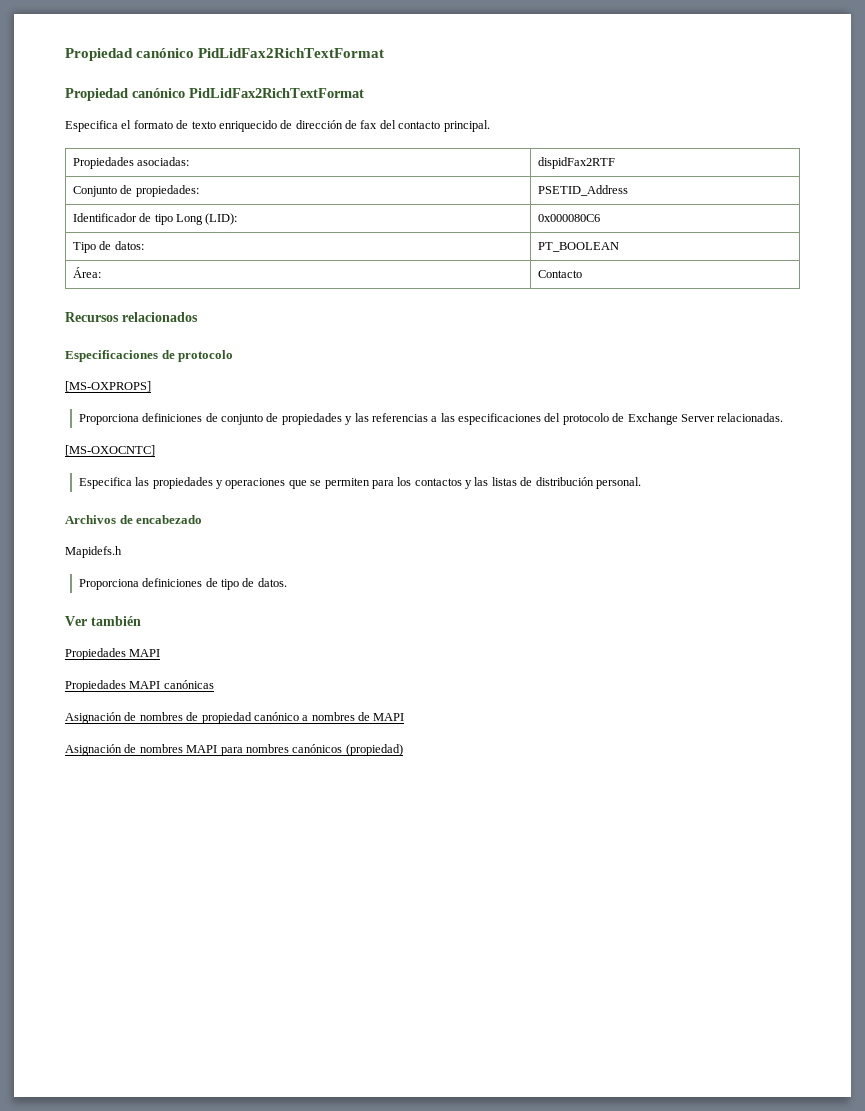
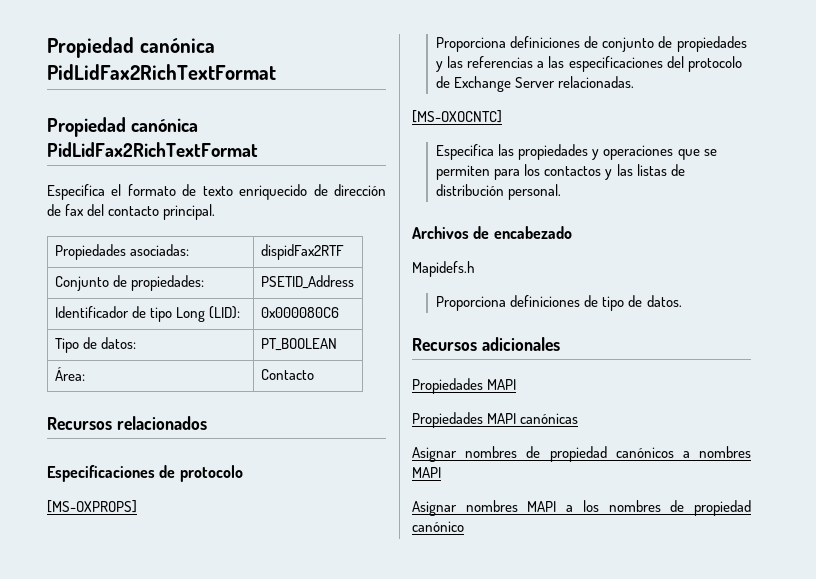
[65,48,195,61] Propiedad canónico -> [47,37,215,58] Propiedad canónica
[132,88,185,98] canónico -> [131,118,199,132] canónica
[65,616,141,626] Ver también -> [412,337,560,351] Recursos adicionales
[65,712,405,724] [65,744,403,756] Asignación de nombres de propiedad canónico a nombres de MAPI // Asignación de nombres MAPI para nombres canónicos (propiedad) -> [412,446,751,462] [412,467,441,478] [412,500,751,516] [412,521,464,532] Asignar nombres de propiedad canónicos a nombres MAPI // Asignar nombres MAPI a los nombres de propiedad canónico

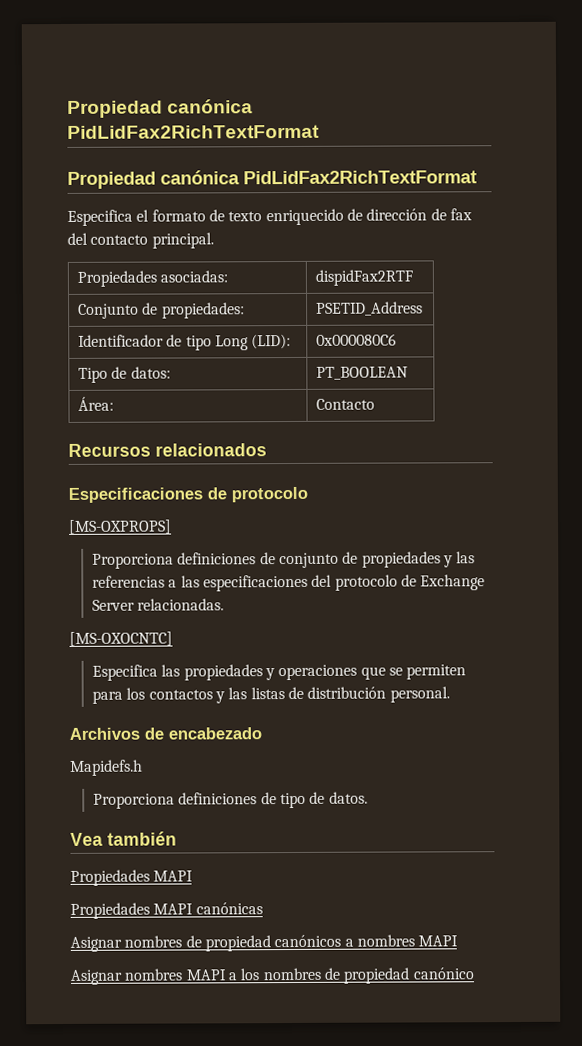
[412,337,560,351] Recursos adicionales -> [70,831,177,846] Vea también

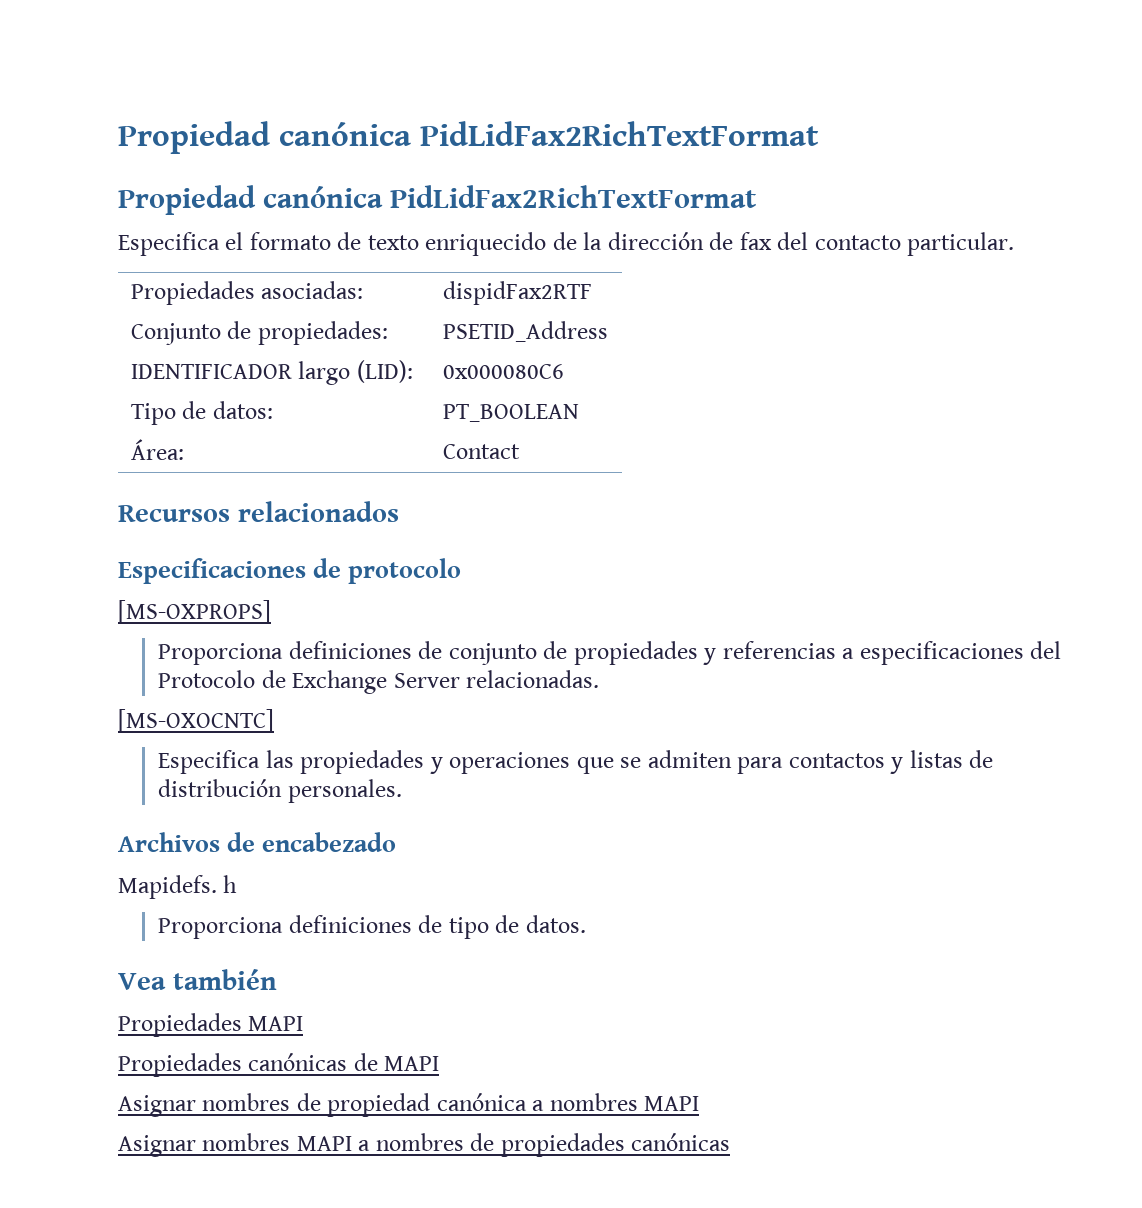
(363, 214) none -> [583,232,603,250] la
[151,232,214,249] principal. -> [907,232,1015,256] particular.
[77,334,249,351] Identificador de tipo Long -> [130,361,351,385] IDENTIFICADOR largo
[315,398,375,410] Contacto -> [442,444,520,459] Contact
[456,551,476,564] las -> (717, 656) none
[180,575,200,588] las -> (855, 653) none
[334,574,398,591] protocolo -> [158,670,256,688] Protocolo
[406,664,467,680] [92,687,146,704] permiten para los -> [647,750,784,774] admiten para
[228,687,248,700] las -> (904, 765) none
[389,686,450,703] personal. -> [287,779,402,803] personales.
[70,759,143,776] Mapidefs.h -> [118,875,238,899] Mapidefs. h
[153,902,263,915] MAPI canónicas -> [248,1053,440,1071] canónicas de MAPI
[274,934,342,948] canónicos -> [436,1093,527,1111] canónica
[240,967,474,984] los nombres de propiedad canónico -> [375,1133,731,1157] nombres de propiedades canónicas

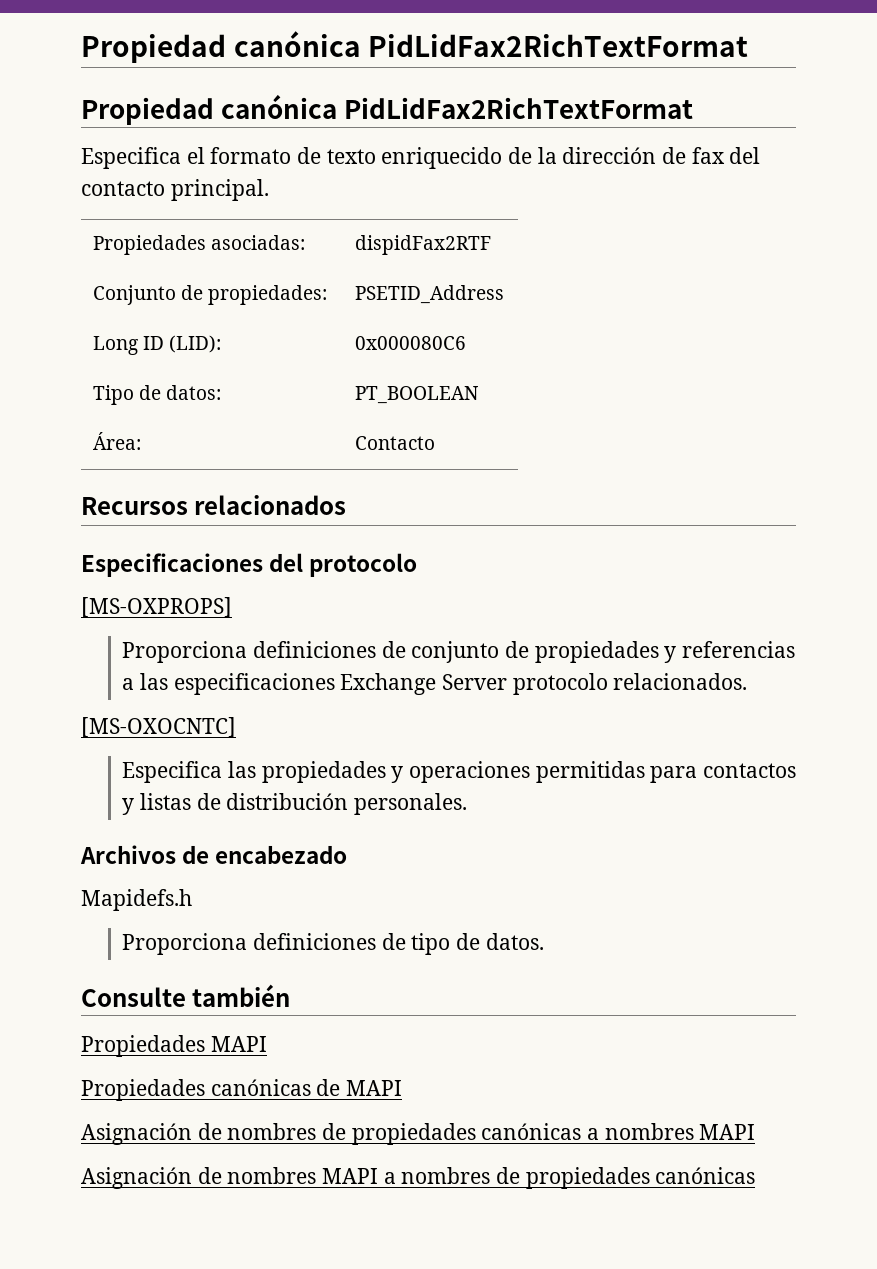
[907,232,1015,256] particular. -> [170,179,269,201] principal.
[130,361,351,385] IDENTIFICADOR largo -> [92,336,165,355] Long ID
[442,444,520,459] Contact -> [354,436,435,450] Contacto
[313,558,342,578] de -> [269,553,304,572] del
[859,641,1062,665] [158,670,600,694] especificaciones del Protocolo de Exchange Server relacionadas. -> [139,673,748,695] las especificaciones Exchange Server protocolo relacionados.
[576,750,732,774] que se admiten -> [535,761,645,783] permitidas
[118,875,238,899] Mapidefs. h -> [81,889,192,911] Mapidefs.h
[118,973,166,990] Vea -> [81,987,186,1007] Consulte
[118,1093,527,1117] Asignar nombres de propiedad canónica -> [81,1123,582,1145] Asignación de nombres de propiedades canónicas
[118,1135,196,1157] Asignar -> [81,1167,222,1189] Asignación de

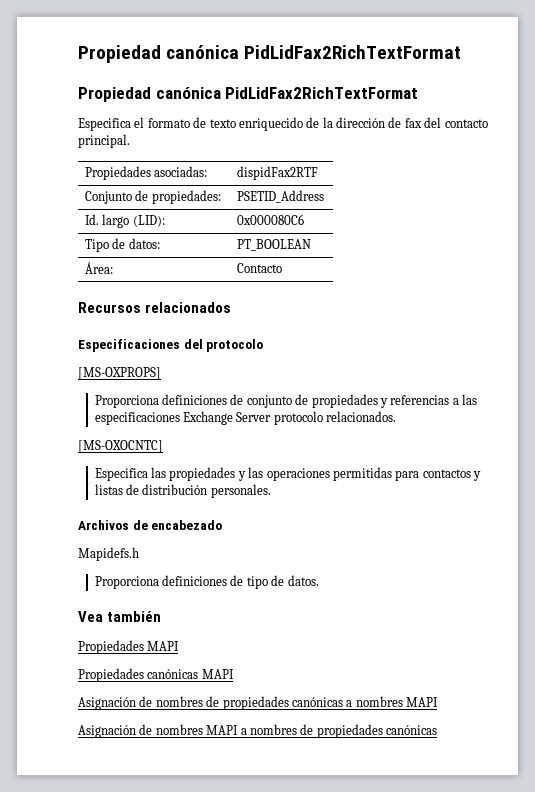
[92,336,165,355] Long ID -> [84,214,130,228] Id. largo
(404, 774) none -> [248,467,264,478] las
[81,987,186,1007] Consulte -> [78,611,103,622] Vea
[316,1079,341,1096] de -> (199, 674) none

